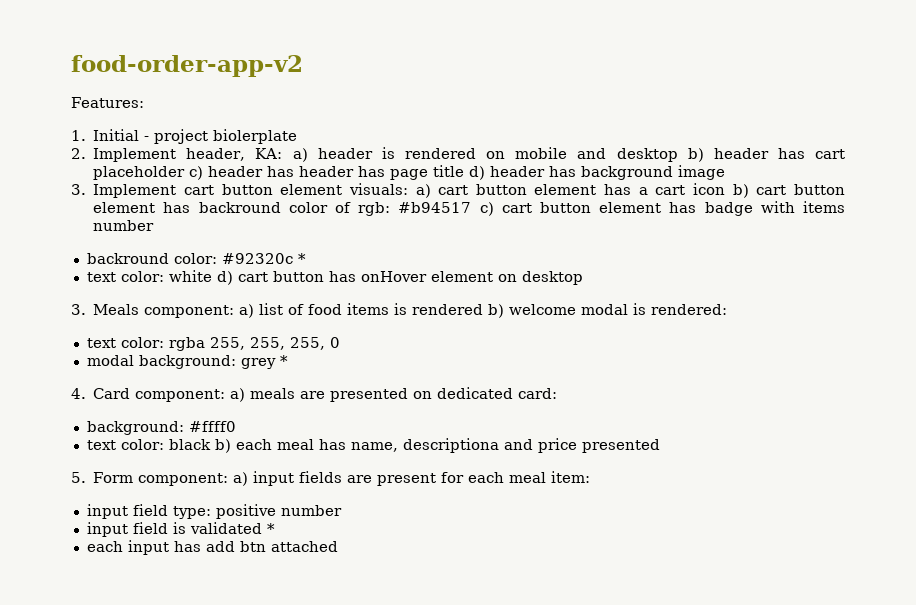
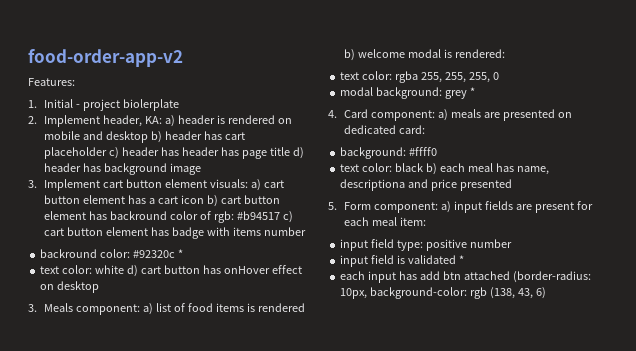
[430,271,493,282] element -> [271,265,302,274] effect
(338, 546) none -> [512,271,591,283] [340,287,546,299] (border-radius: 10px, background-color: rgb (138, 43, 6)

